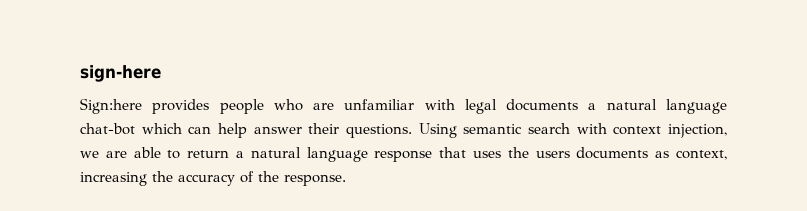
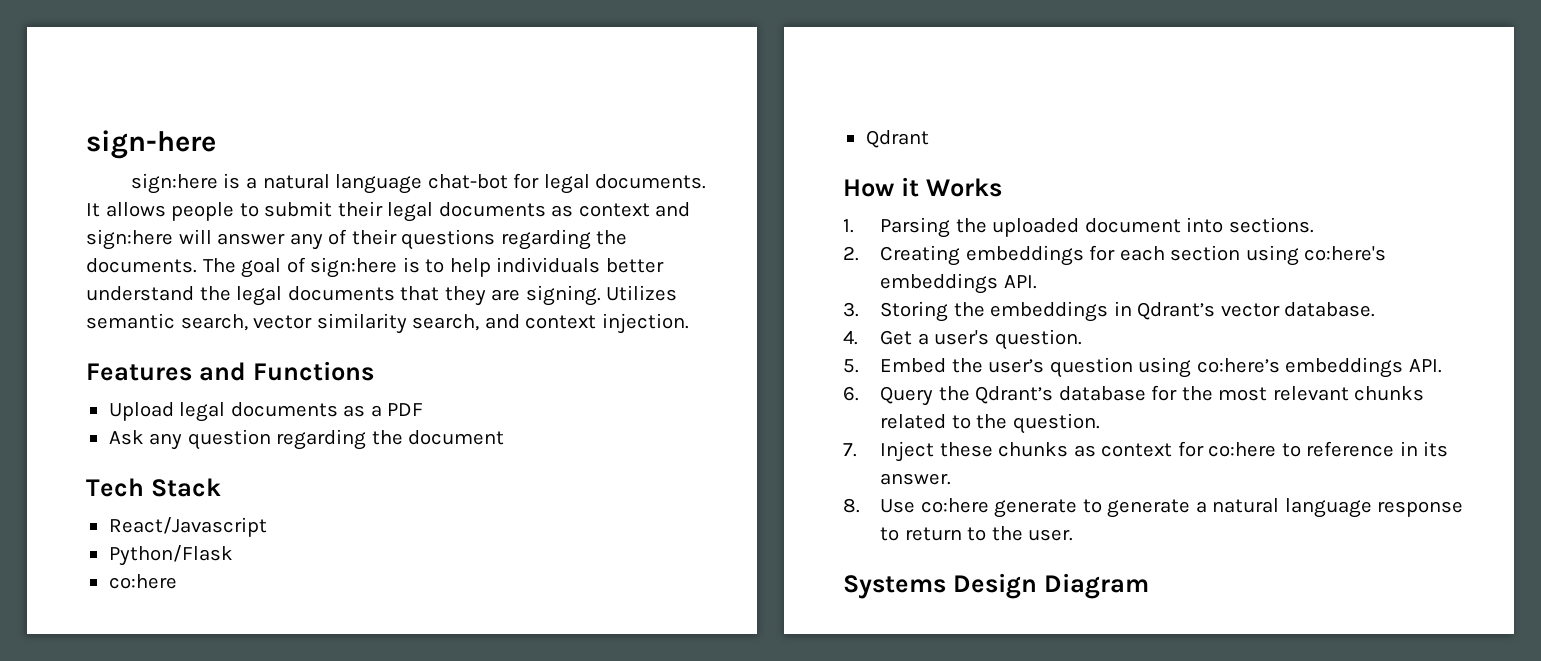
[80,98,727,114] [80,123,727,138] [80,147,727,162] [80,171,346,186] Sign:here provides people who are unfamiliar with legal documents a natural language chat-bot which can help answer their questions. Using semantic search with context injection, we are able to return a natural language response that uses the users documents as context, increasing the accuracy of the response. -> [130,173,707,194] [86,201,691,222] [86,229,628,250] [86,257,664,278] [86,285,678,306] [86,313,689,334] [86,361,374,381] [108,402,424,422] [108,429,505,450] [86,478,221,497] [108,517,267,537] [108,545,233,566] [108,574,177,589] [865,130,929,148] [843,177,1002,197] [843,217,1314,238] [843,245,1387,266] [879,273,1037,294] [843,301,1376,322] [843,329,1082,350] [843,357,1442,378] [843,385,1425,406] [879,413,1100,434] [843,441,1449,462] [879,473,951,485] [843,498,1464,518] [879,526,1074,541] [843,573,1149,599] sign:here is a natural language chat-bot for legal documents. It allows people to submit their legal documents as context and sign:here will answer any of their questions regarding the documents. The goal of sign:here is to help individuals better understand the legal documents that they are signing. Utilizes semantic search, vector similarity search, and context injection. // Features and Functions // Upload legal documents as a PDF // Ask any question regarding the document // Tech Stack // React/Javascript // Python/Flask // co:here // Qdrant // How it Works // 1. Parsing the uploaded document into sections. // 2. Creating embeddings for each section using co:here's embeddings API. // 3. Storing the embeddings in Qdrant’s vector database. // 4. Get a user's question. // 5. Embed the user’s question using co:here’s embeddings API. // 6. Query the Qdrant’s database for the most relevant chunks related to the question. // 7. Inject these chunks as context for co:here to reference in its answer. // 8. Use co:here generate to generate a natural language response to return to the user. // Systems Design Diagram

